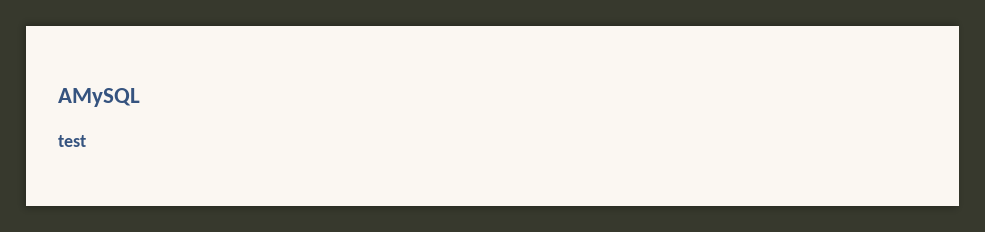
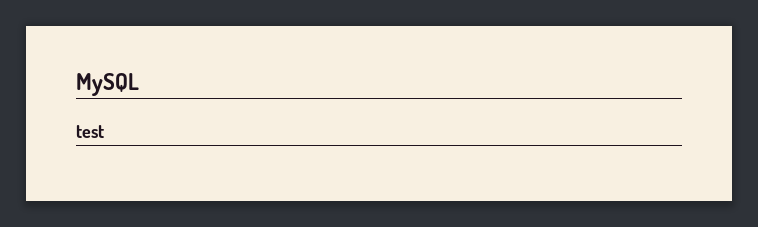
[58,88,140,107] AMySQL -> [76,73,139,96] MySQL

